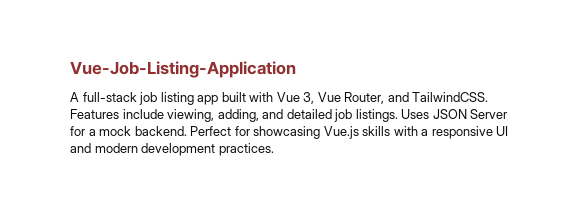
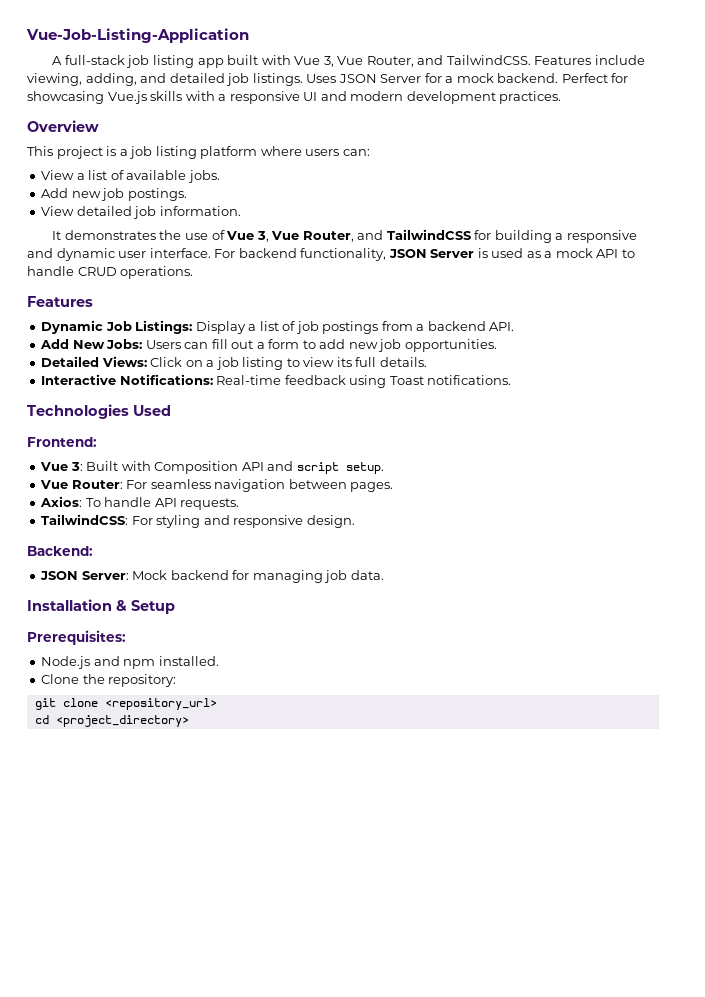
(274, 149) none -> [27,120,99,132] [27,146,370,159] [41,170,220,183] [41,188,187,201] [41,206,241,219] [52,229,637,243] [27,248,635,261] [27,266,194,279] [27,296,93,307] [41,320,515,334] [40,339,497,352] [41,356,427,370] [41,374,512,388] [27,404,171,419] [27,437,97,447] [40,461,384,474] [40,479,394,492] [40,496,240,510] [41,514,355,528] [27,546,93,556] [40,570,384,583] [27,599,175,614] [27,630,126,645] [41,656,219,669] [41,674,177,687] [34,698,217,710] [34,715,189,727] // Overview // This project is a job listing platform where users can: // View a list of available jobs. // Add new job postings. // View detailed job information. // It demonstrates the use of Vue 3, Vue Router, and TailwindCSS for building a responsive and dynamic user interface. For backend functionality, JSON Server is used as a mock API to handle CRUD operations. // Features // Dynamic Job Listings: Display a list of job postings from a backend API. // Add New Jobs: Users can fill out a form to add new job opportunities. // Detailed Views: Click on a job listing to view its full details. // Interactive Notifications: Real-time feedback using Toast notifications. // Technologies Used // Frontend: // Vue 3: Built with Composition API and script setup. // Vue Router: For seamless navigation between pages. // Axios: To handle API requests. // TailwindCSS: For styling and responsive design. // Backend: // JSON Server: Mock backend for managing job data. // Installation & Setup // Prerequisites: // Node.js and npm installed. // Clone the repository: // git clone <repository_url> // cd <project_directory>

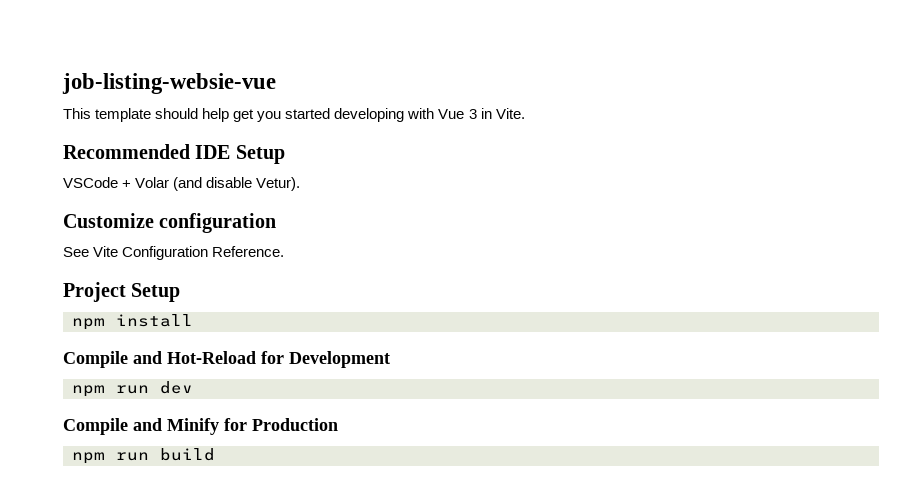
[26,28,249,43] [52,55,645,68] [27,73,629,86] [27,91,562,104] [27,120,99,132] [27,146,370,159] [41,170,220,183] [41,188,187,201] [41,206,241,219] [52,229,637,243] [27,248,635,261] [27,266,194,279] [27,296,93,307] [41,320,515,334] [40,339,497,352] [41,356,427,370] [41,374,512,388] [27,404,171,419] [27,437,97,447] [40,461,384,474] [40,479,394,492] [40,496,240,510] [41,514,355,528] [27,546,93,556] [40,570,384,583] [27,599,175,614] [27,630,126,645] [41,656,219,669] [41,674,177,687] [34,698,217,710] [34,715,189,727] Vue-Job-Listing-Application // A full-stack job listing app built with Vue 3, Vue Router, and TailwindCSS. Features include viewing, adding, and detailed job listings. Uses JSON Server for a mock backend. Perfect for showcasing Vue.js skills with a responsive UI and modern development practices. // Overview // This project is a job listing platform where users can: // View a list of available jobs. // Add new job postings. // View detailed job information. // It demonstrates the use of Vue 3, Vue Router, and TailwindCSS for building a responsive and dynamic user interface. For backend functionality, JSON Server is used as a mock API to handle CRUD operations. // Features // Dynamic Job Listings: Display a list of job postings from a backend API. // Add New Jobs: Users can fill out a form to add new job opportunities. // Detailed Views: Click on a job listing to view its full details. // Interactive Notifications: Real-time feedback using Toast notifications. // Technologies Used // Frontend: // Vue 3: Built with Composition API and script setup. // Vue Router: For seamless navigation between pages. // Axios: To handle API requests. // TailwindCSS: For styling and responsive design. // Backend: // JSON Server: Mock backend for managing job data. // Installation & Setup // Prerequisites: // Node.js and npm installed. // Clone the repository: // git clone <repository_url> // cd <project_directory> -> [62,73,276,94] [63,108,525,122] [63,144,285,164] [63,177,301,191] [63,213,277,233] [63,246,285,260] [63,282,181,302] [72,314,193,330] [63,351,390,368] [72,381,193,397] [63,418,338,435] [72,448,215,464] job-listing-websie-vue // This template should help get you started developing with Vue 3 in Vite. // Recommended IDE Setup // VSCode + Volar (and disable Vetur). // Customize configuration // See Vite Configuration Reference. // Project Setup // npm install // Compile and Hot-Reload for Development // npm run dev // Compile and Minify for Production // npm run build

